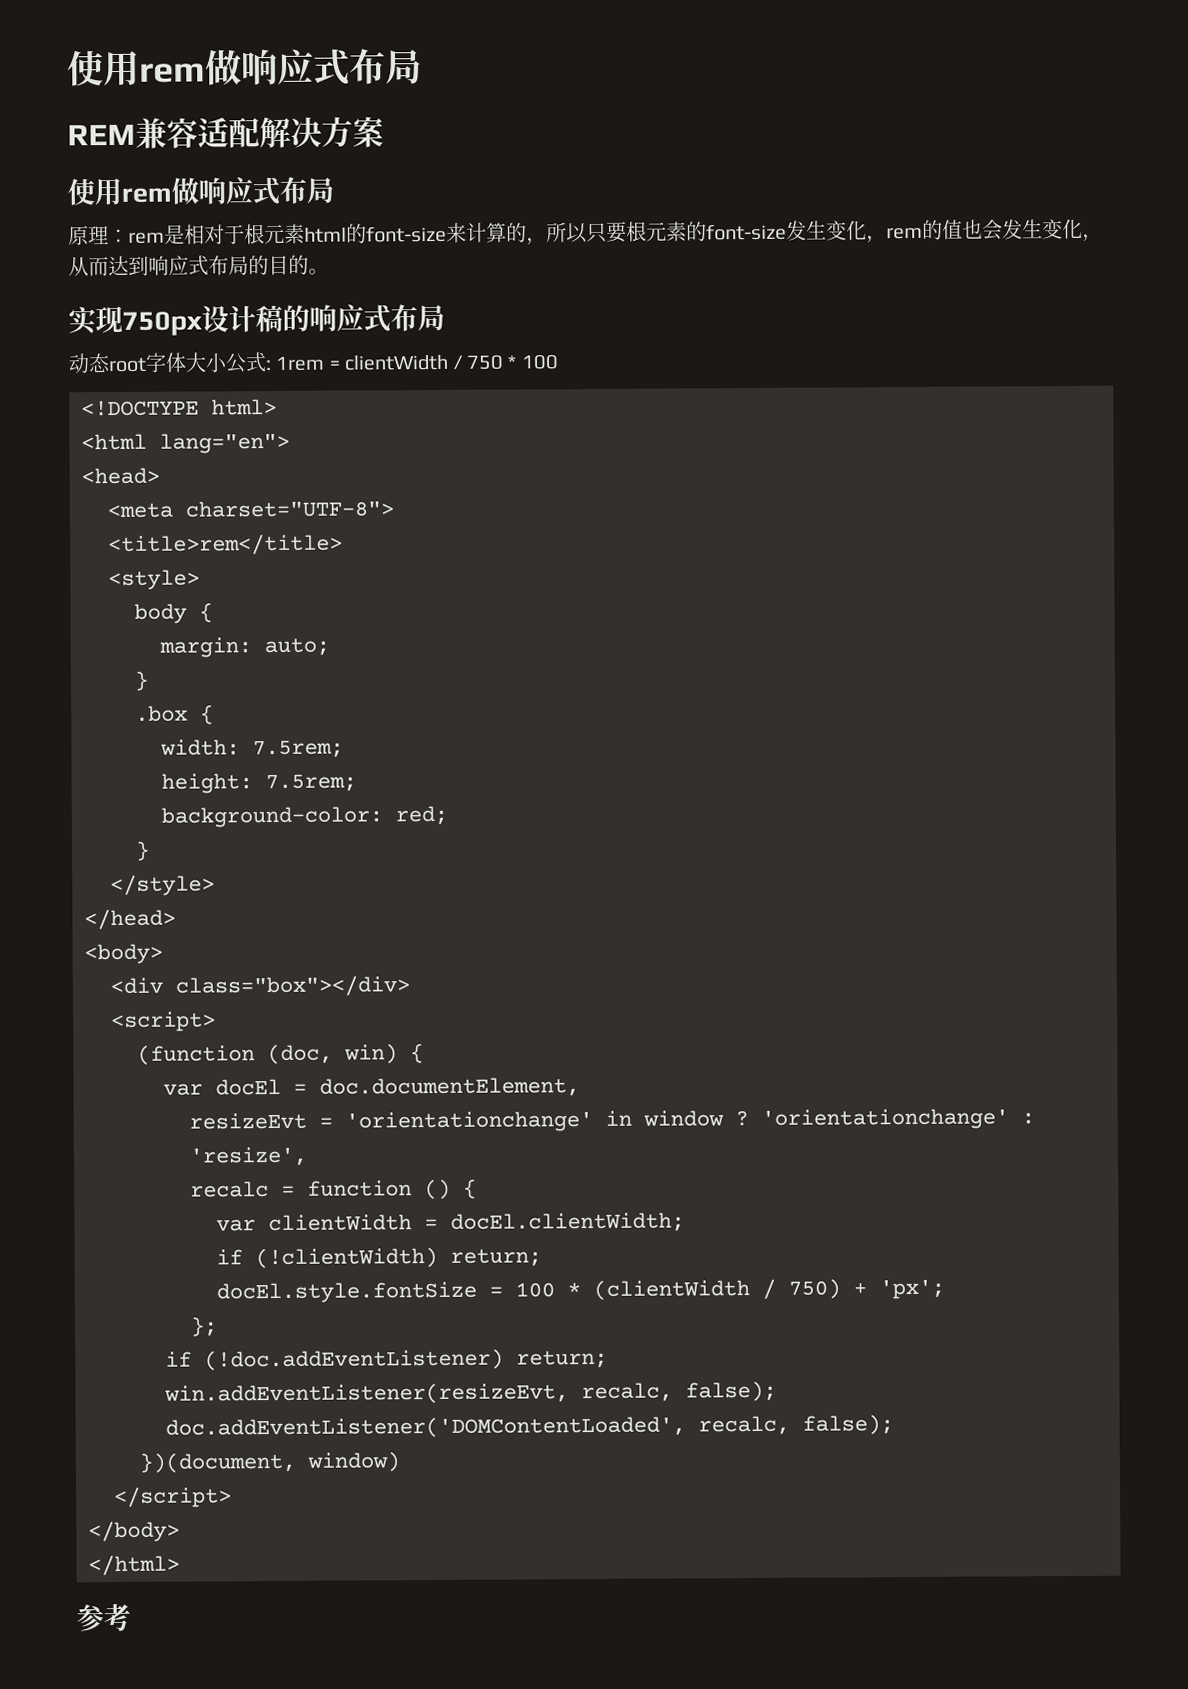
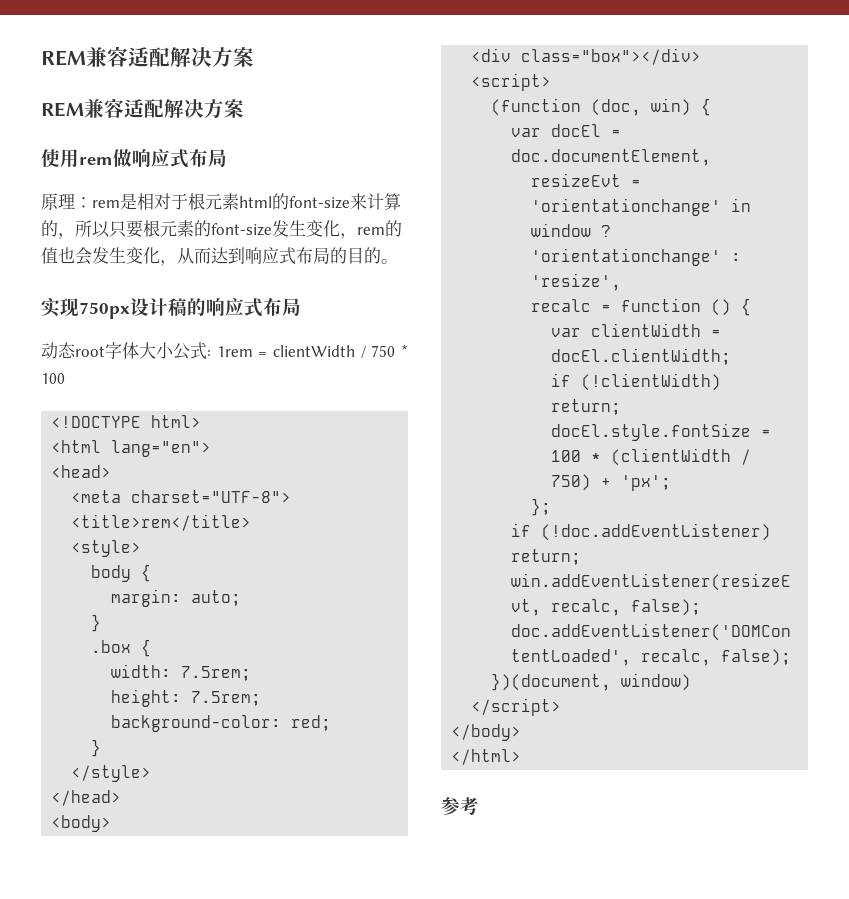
[66,48,422,87] 使用rem做响应式布局 -> [41,46,254,67] REM兼容适配解决方案

